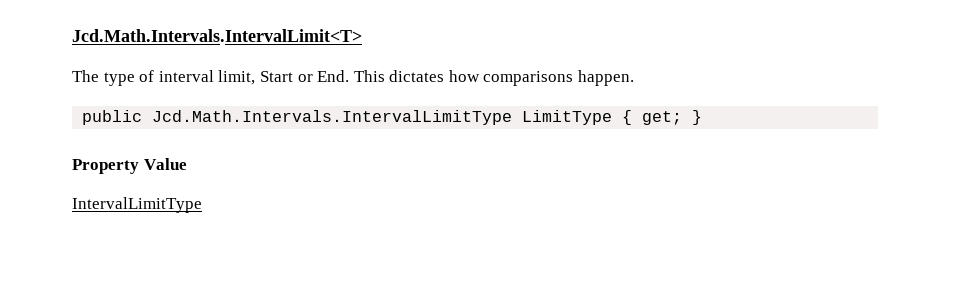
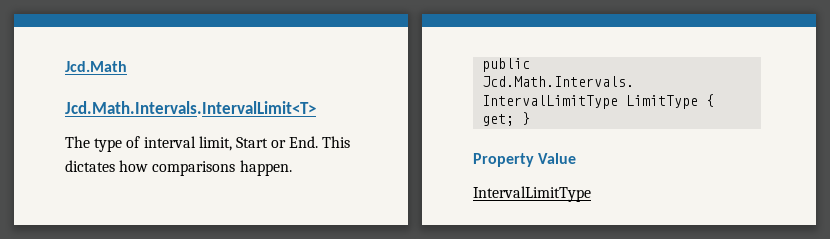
(72, 35) none -> [65,61,127,72] Jcd.Math //

